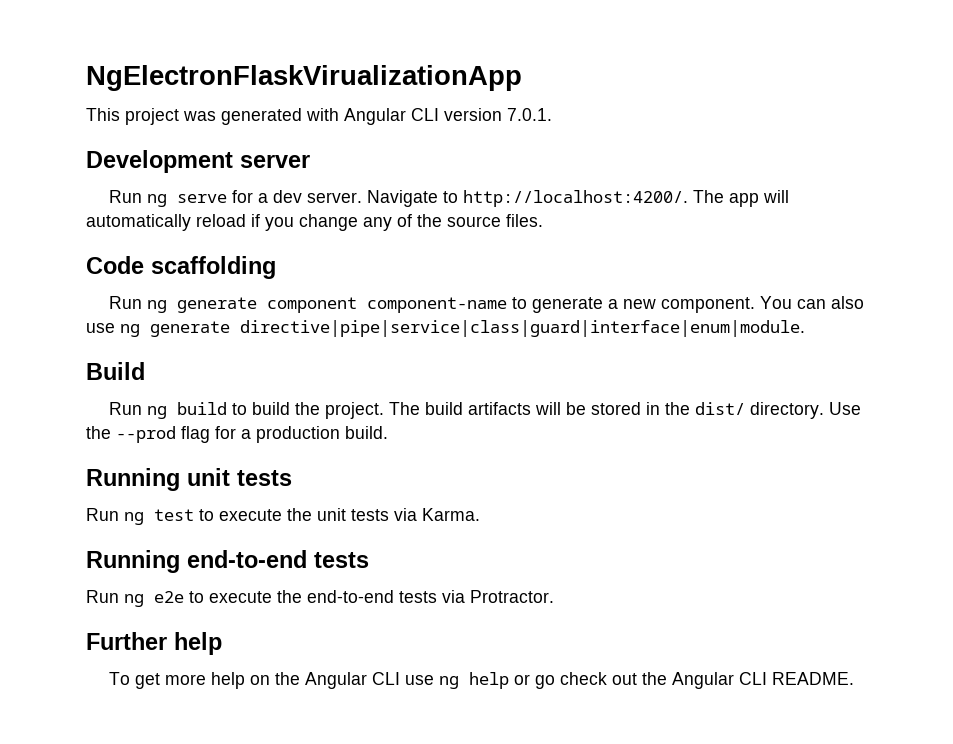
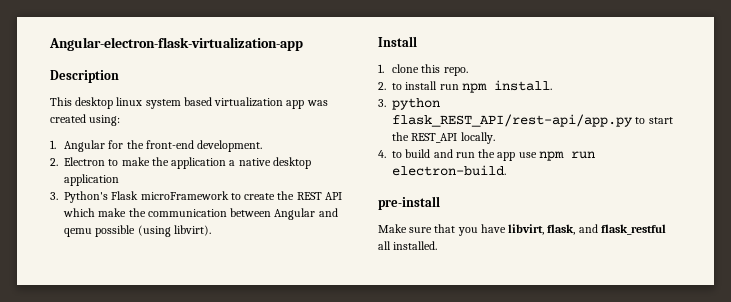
[86,65,522,91] NgElectronFlaskVirualizationApp -> [49,37,303,51] [50,70,119,83] Angular-electron-flask-virtualization-app // Description
[125,108,552,125] [86,150,310,173] [109,190,790,207] [86,214,543,231] [86,256,276,279] [109,296,865,313] [86,320,805,337] [86,362,145,380] [109,402,862,419] [86,426,388,443] [86,468,292,491] [86,508,480,525] [86,550,369,573] [86,590,554,607] [86,632,222,655] [109,672,855,689] project was generated with Angular CLI version 7.0.1. // Development server // Run ng serve for a dev server. Navigate to http://localhost:4200/. The app will automatically reload if you change any of the source files. // Code scaffolding // Run ng generate component component-name to generate a new component. You can also use ng generate directive|pipe|service|class|guard|interface|enum|module. // Build // Run ng build to build the project. The build artifacts will be stored in the dist/ directory. Use the --prod flag for a production build. // Running unit tests // Run ng test to execute the unit tests via Karma. // Running end-to-end tests // Run ng e2e to execute the end-to-end tests via Protractor. // Further help // To get more help on the Angular CLI use ng help or go check out the Angular CLI README. -> [75,97,328,109] [50,114,121,126] [50,140,263,152] [50,157,311,169] [64,174,120,186] [50,191,342,203] [63,208,338,220] [64,225,211,237] [378,36,417,47] [378,64,468,76] [378,80,552,93] [378,98,441,110] [392,114,673,127] [392,132,495,144] [378,149,595,161] [392,165,507,176] [378,196,440,210] [378,224,666,236] [378,241,438,250] desktop linux system based virtualization app was created using: // 1. Angular for the front-end development. // 2. Electron to make the application a native desktop application // 3. Python's Flask microFramework to create the REST API which make the communication between Angular and qemu possible (using libvirt). // Install // 1. clone this repo. // 2. to install run npm install. // 3. python flask_REST_API/rest-api/app.py to start the REST_API locally. // 4. to build and run the app use npm run electron-build. // pre-install // Make sure that you have libvirt, flask, and flask_restful all installed.

